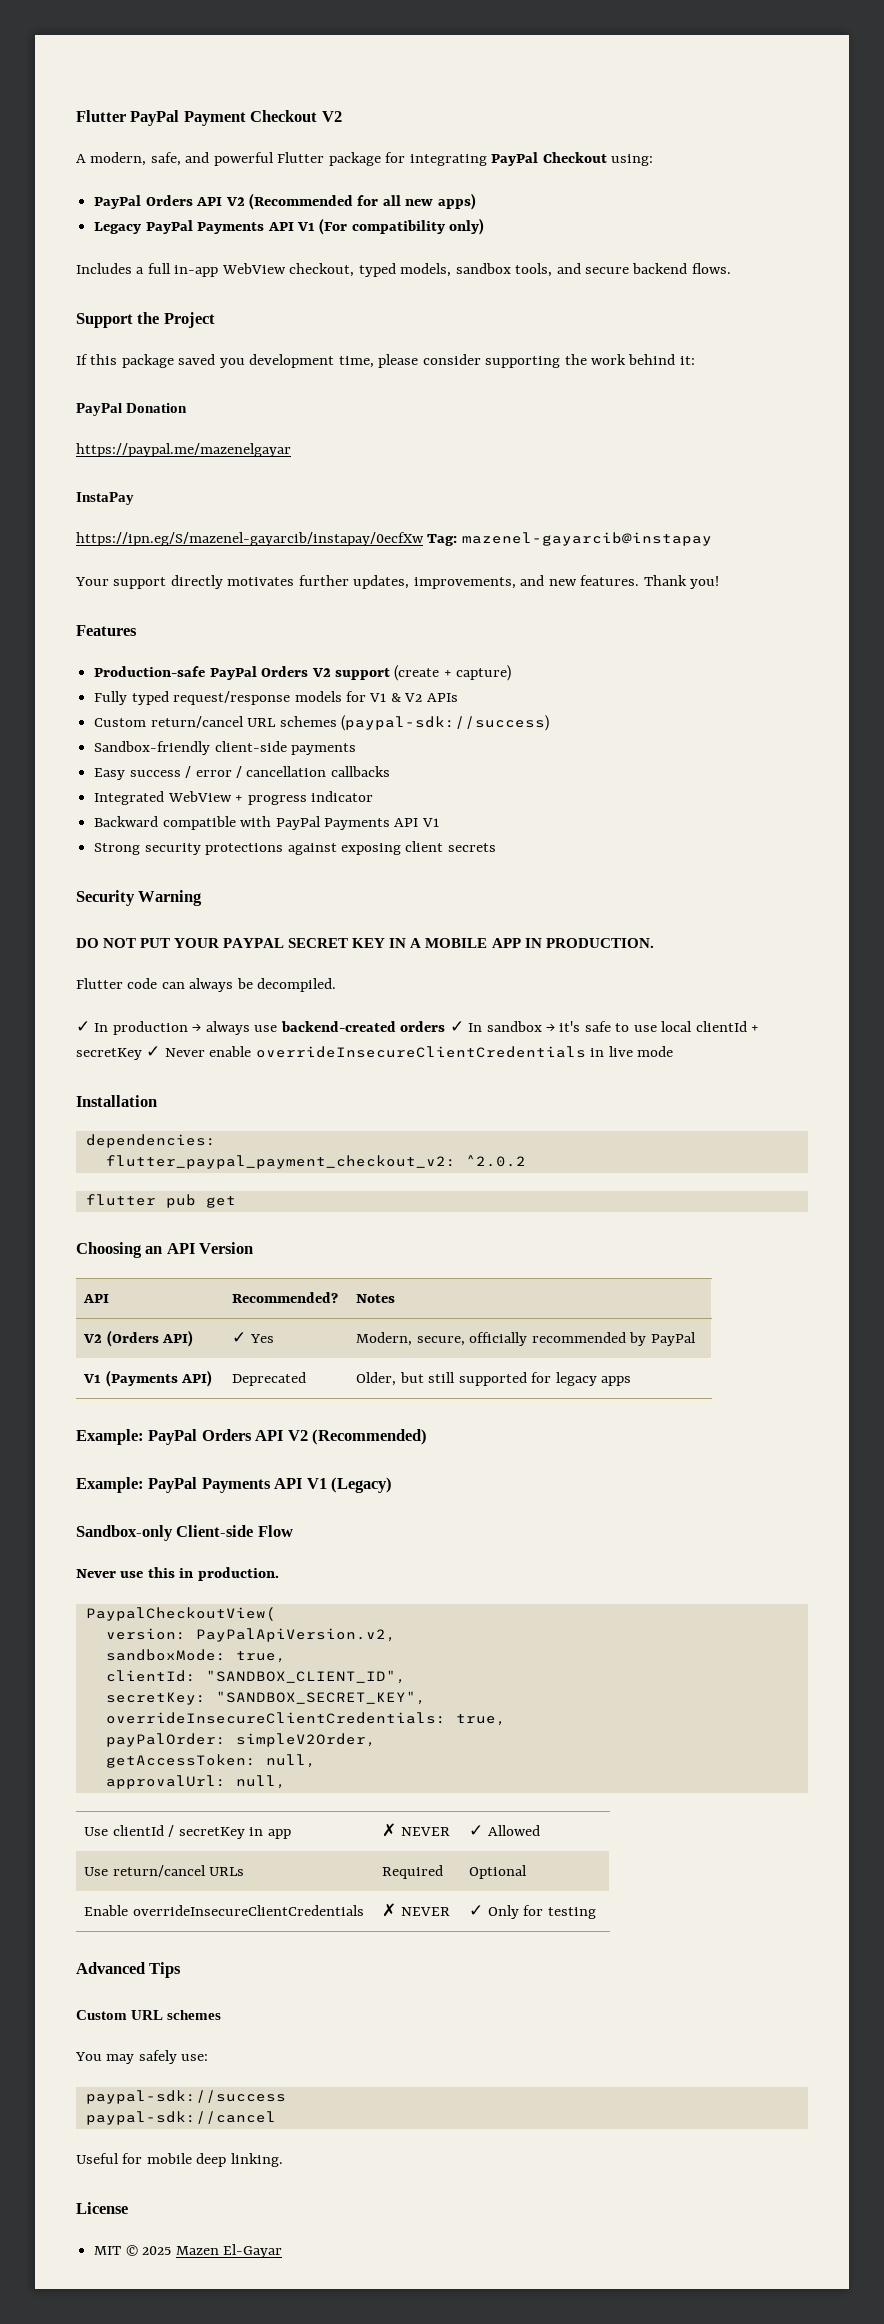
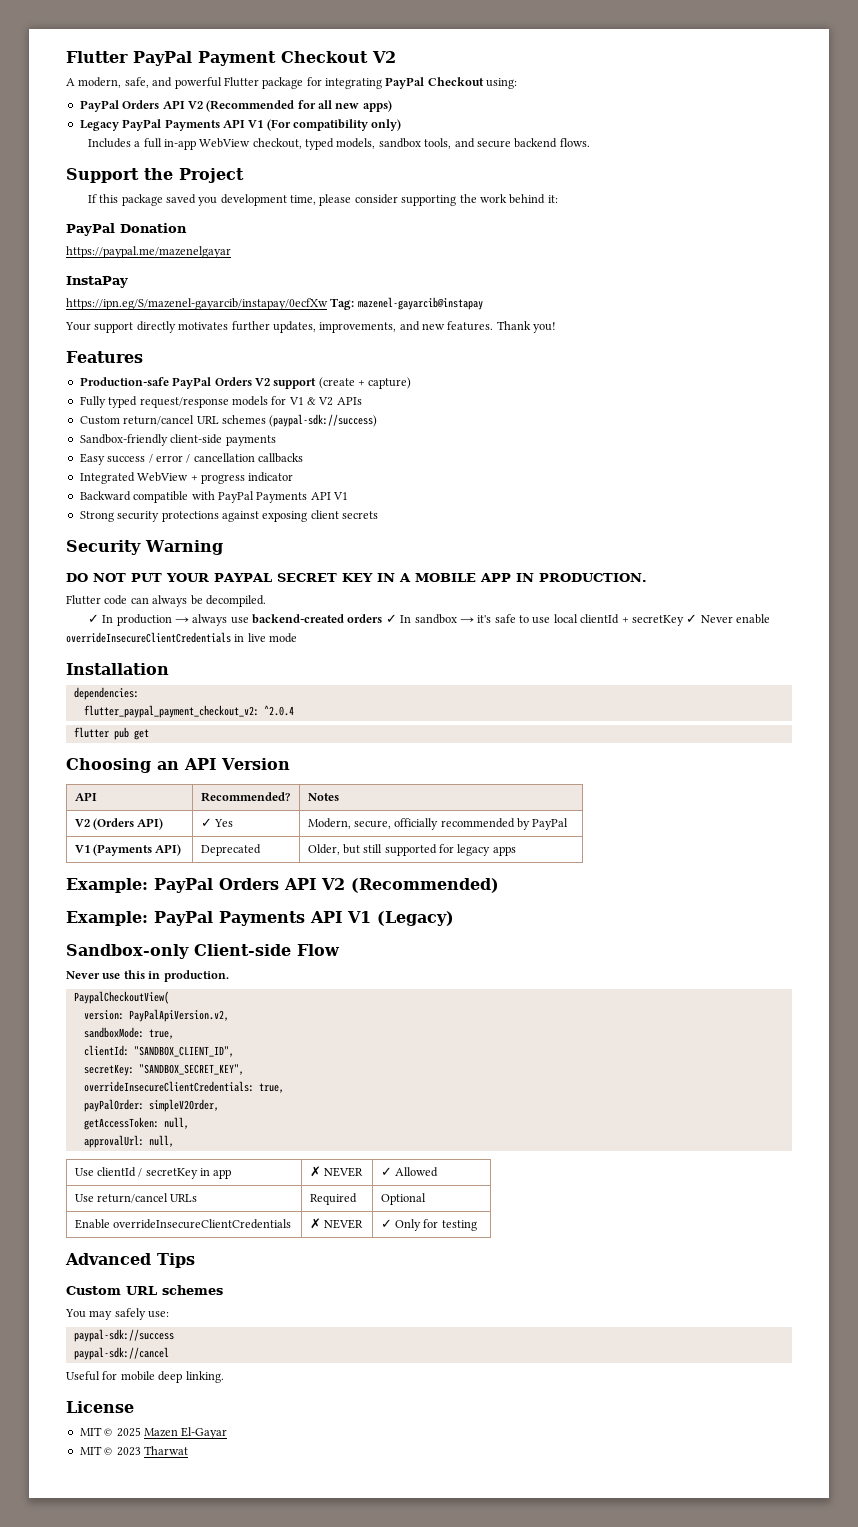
[465,1155,526,1167] ^2.0.2 -> [263,705,294,716] ^2.0.4
(282, 2251) none -> [79,1446,188,1456] // MIT © 2023 Tharwat

